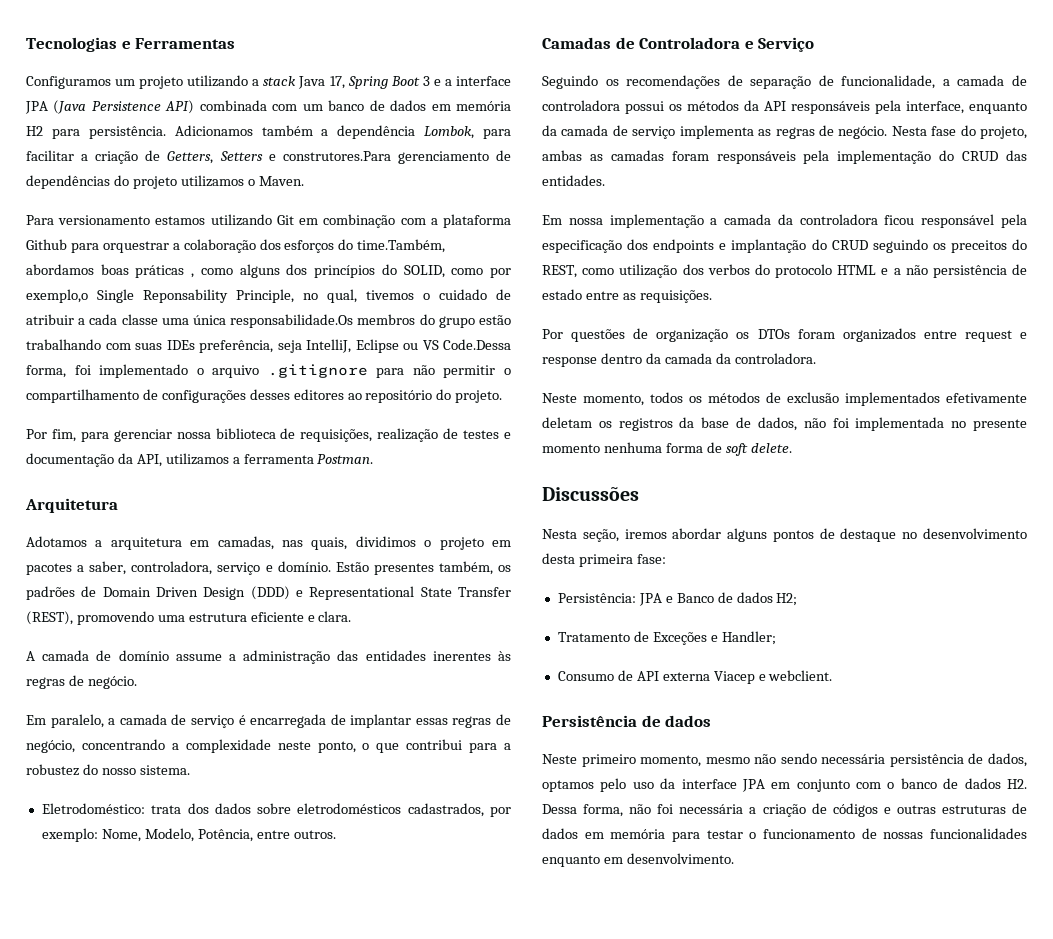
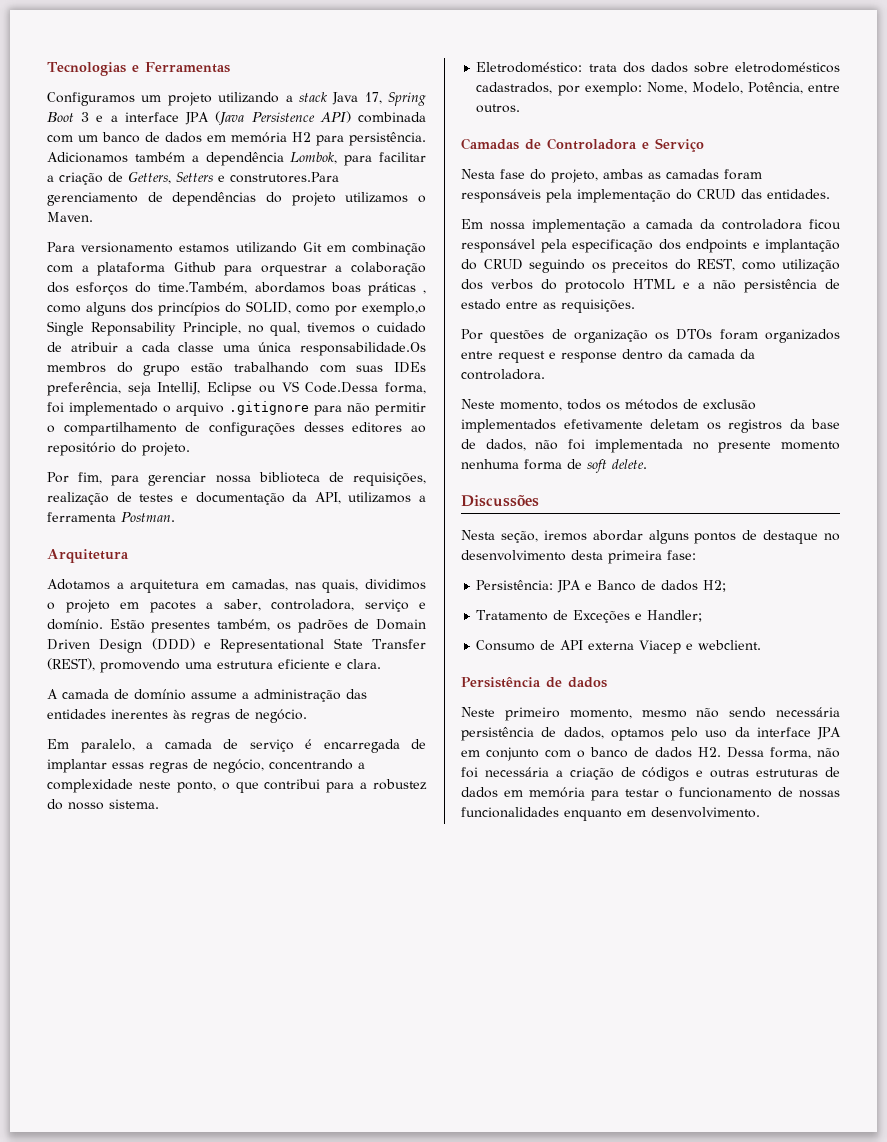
[542,75,1027,89] [542,100,1027,114] [542,125,888,139] Seguindo os recomendações de separação de funcionalidade, a camada de controladora possui os métodos da API responsáveis pela interface, enquanto da camada de serviço implementa as regras de negócio. -> (704, 145) none

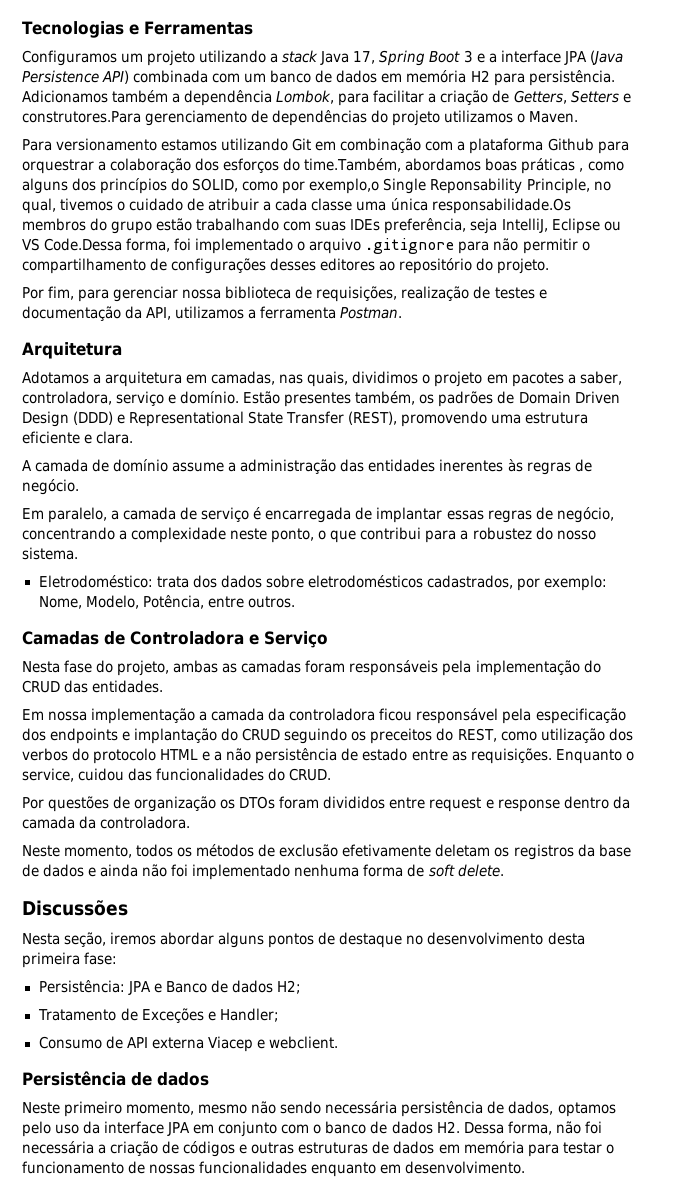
(635, 306) none -> [555,749,634,764] [22,768,332,782] Enquanto o service, cuidou das funcionalidades do CRUD.
[765,329,840,343] organizados -> [323,796,386,809] divididos
[461,419,556,433] implementados -> (339, 850) none
[485,439,840,453] dados, não foi implementada no presente momento -> [43,864,291,880] dados e ainda não foi implementado

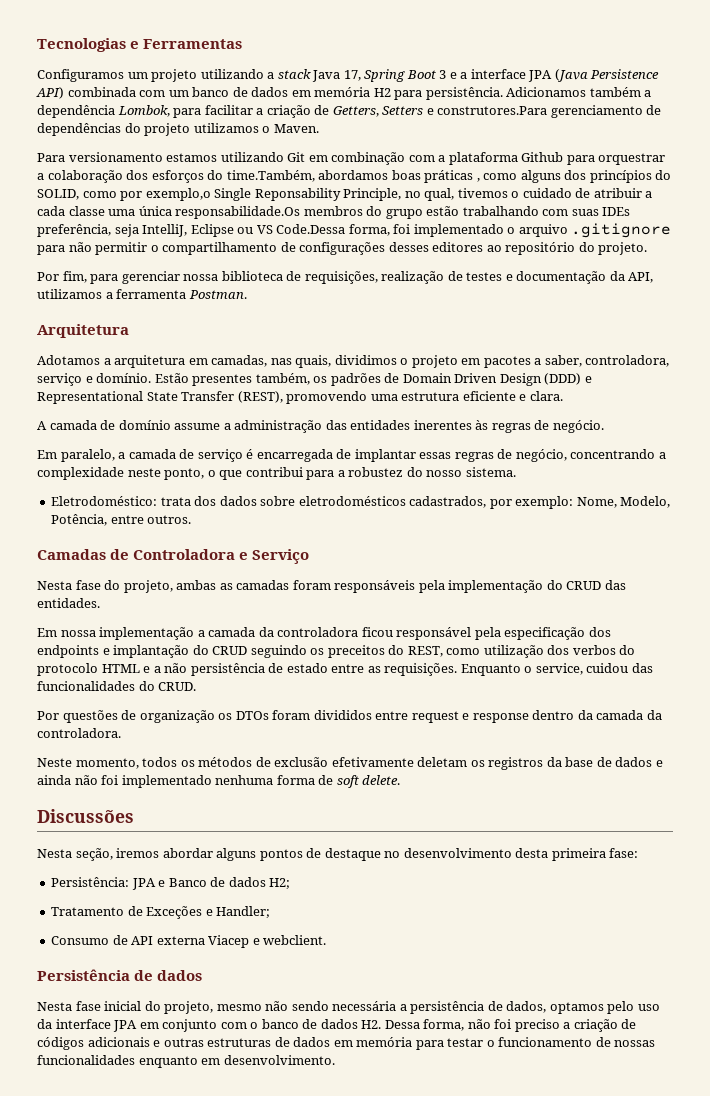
[22,1101,195,1117] Neste primeiro momento, -> [37,1001,214,1014] Nesta fase inicial do projeto,
(398, 1107) none -> [399,1004,407,1011] a
[22,1141,94,1154] necessária -> [514,1019,560,1032] preciso
(236, 1149) none -> [87,1037,150,1047] adicionais

